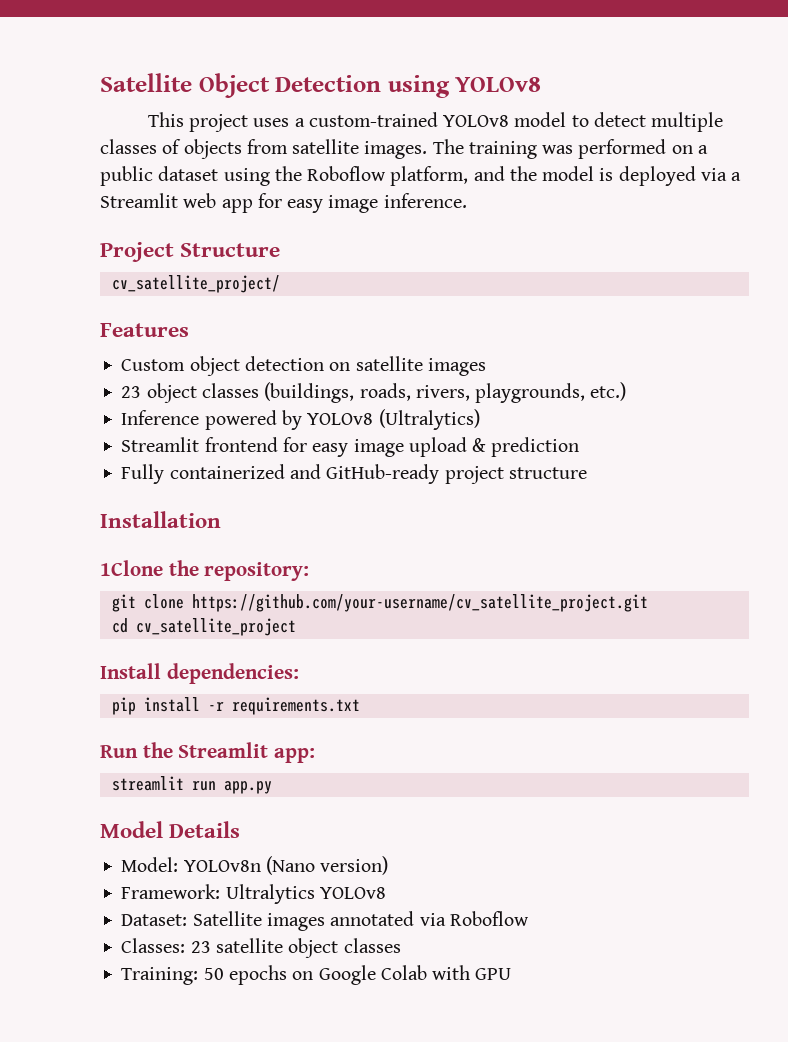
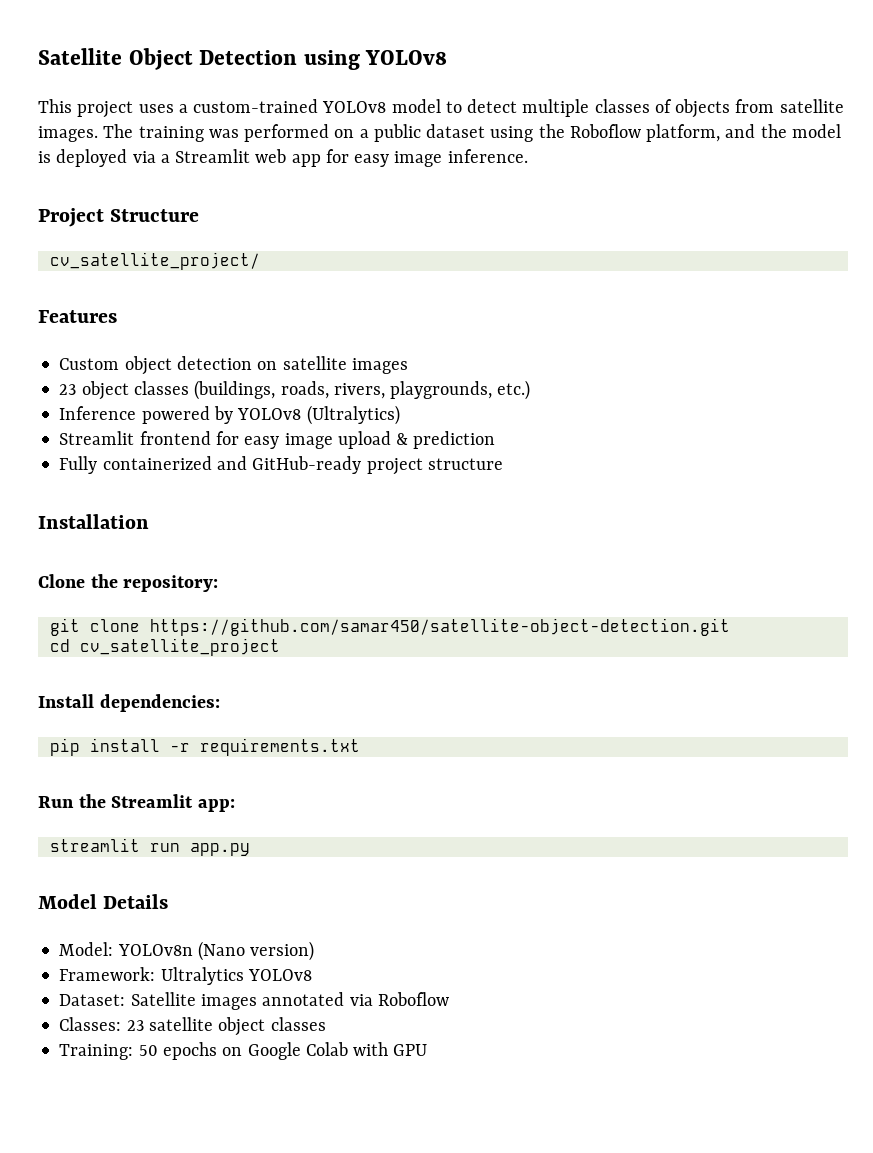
[100,560,163,576] 1Clone -> [38,574,85,588] Clone
[191,594,648,612] https://github.com/your-username/cv_satellite_project.git -> [149,618,730,636] https://github.com/samar450/satellite-object-detection.git

